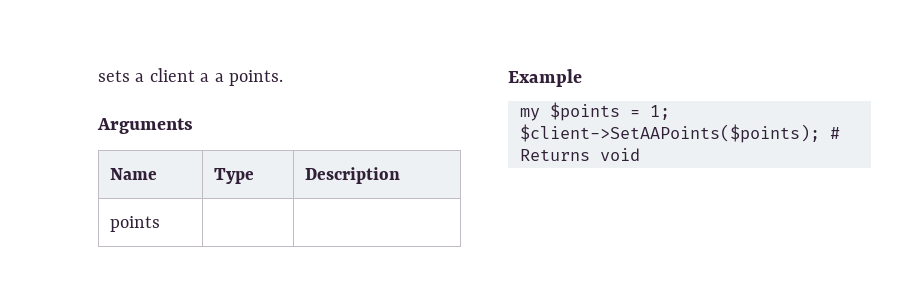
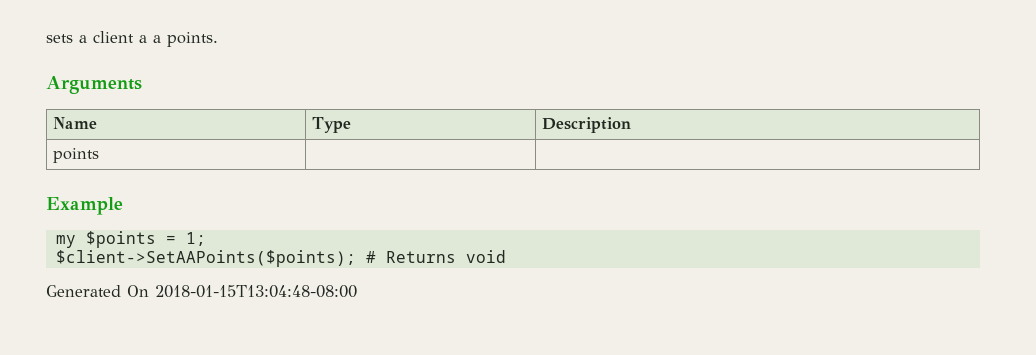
(640, 154) none -> [46,285,357,298] // Generated On 2018-01-15T13:04:48-08:00

